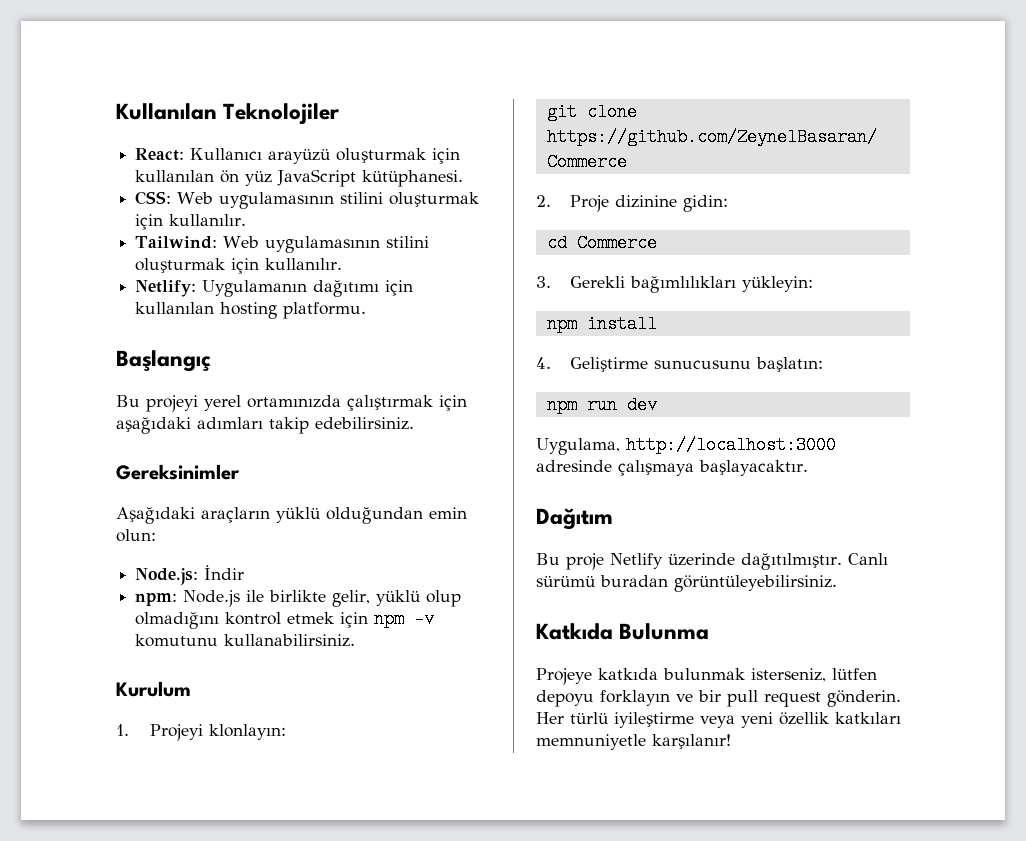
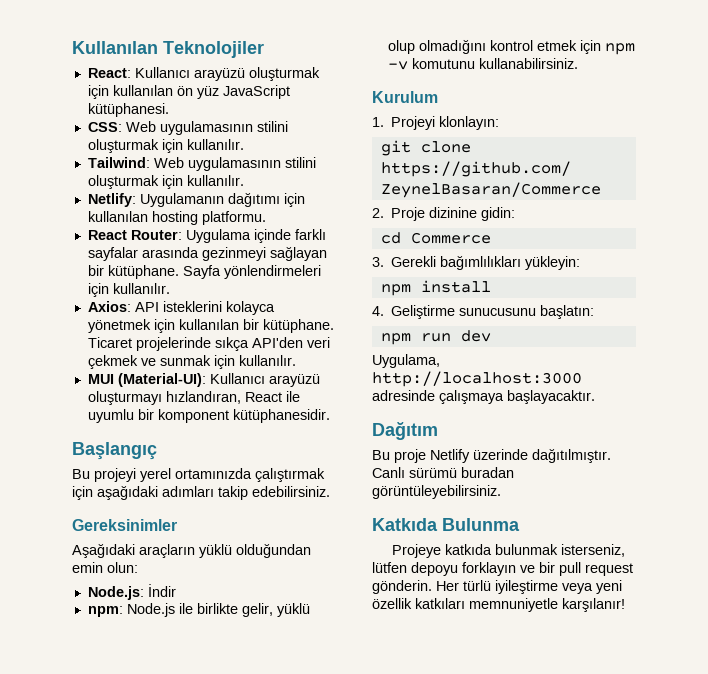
(367, 310) none -> [87,229,326,243] [87,246,327,261] [87,265,321,279] [87,283,170,297] [87,301,275,315] [87,319,334,333] [87,337,330,351] [87,355,296,369] [87,373,320,387] [87,391,300,405] [87,409,330,423] // React Router: Uygulama içinde farklı sayfalar arasında gezinmeyi sağlayan bir kütüphane. Sayfa yönlendirmeleri için kullanılır. // Axios: API isteklerini kolayca yönetmek için kullanılan bir kütüphane. Ticaret projelerinde sıkça API'den veri çekmek ve sunmak için kullanılır. // MUI (Material-UI): Kullanıcı arayüzü oluşturmayı hızlandıran, React ile uyumlu bir komponent kütüphanesidir.

